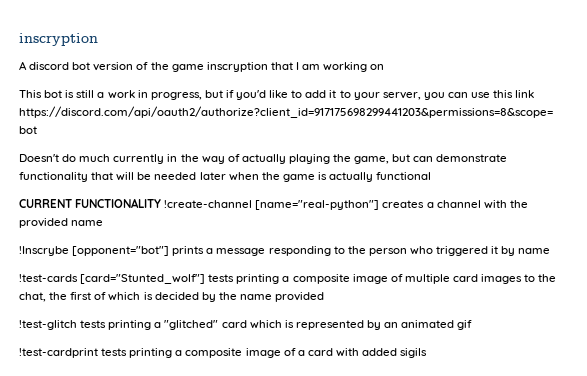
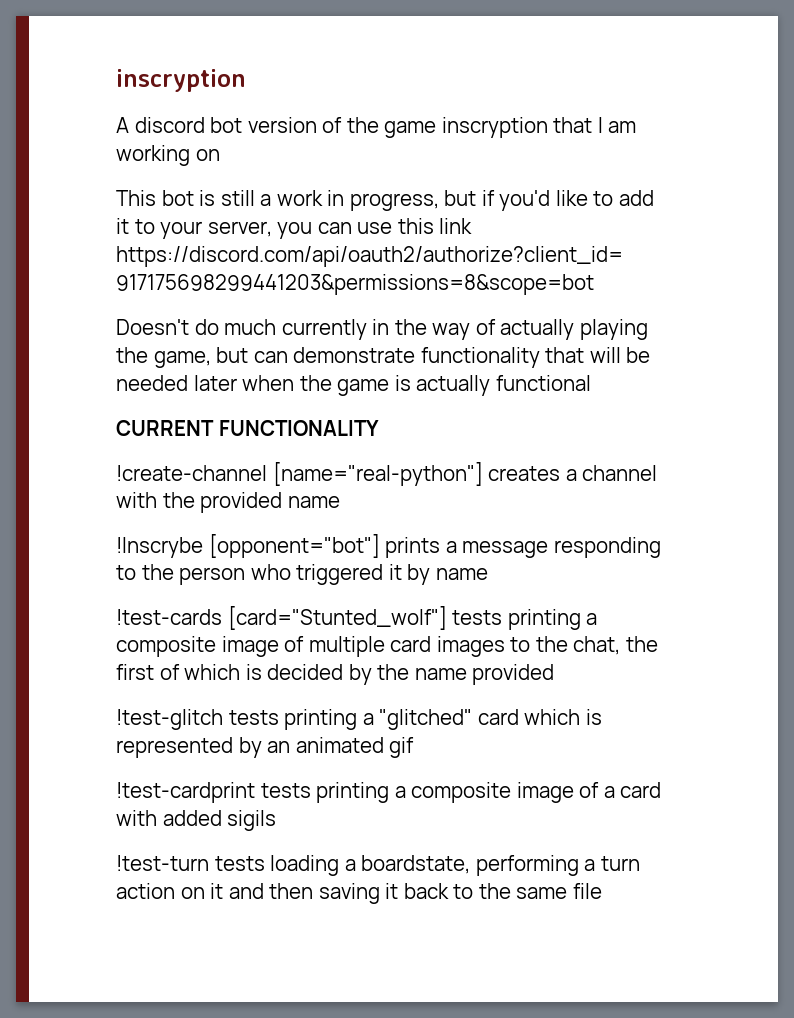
(162, 203) none -> (379, 428) //
(428, 353) none -> [116,855,640,876] [116,883,602,904] // !test-turn tests loading a boardstate, performing a turn action on it and then saving it back to the same file

